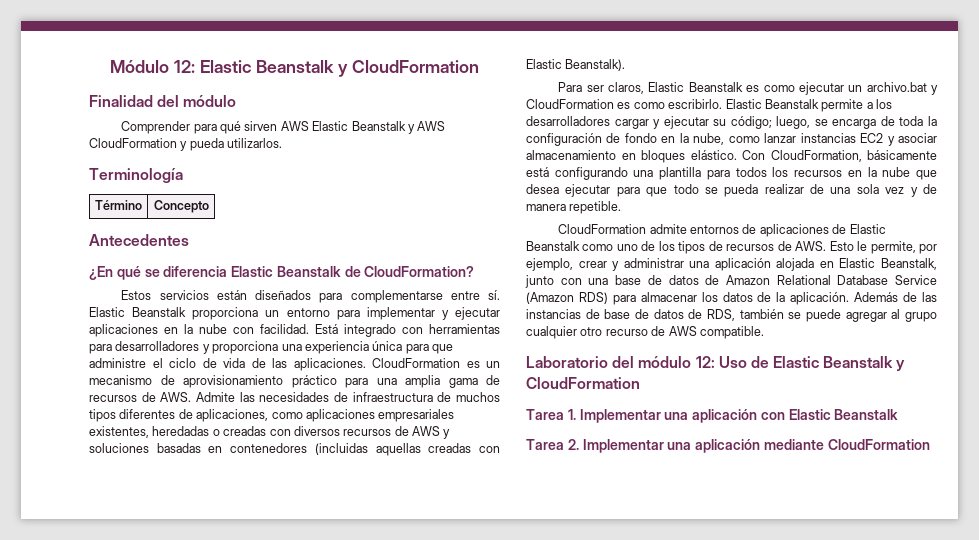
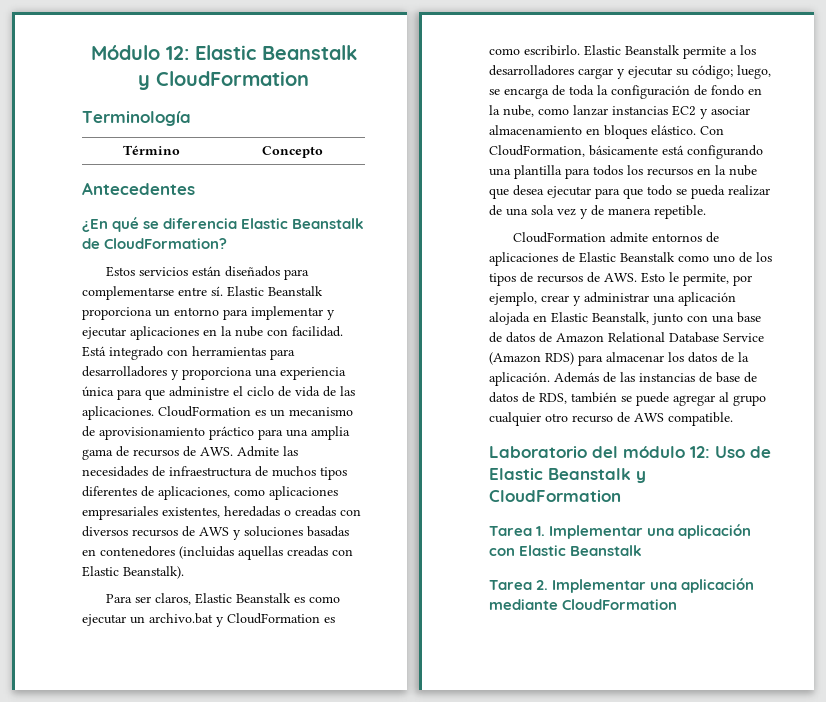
[89,95,237,107] [121,121,446,134] [89,138,283,151] // Finalidad del módulo // Comprender para qué sirven AWS Elastic Beanstalk y AWS CloudFormation y pueda utilizarlos. -> (309, 78) none

